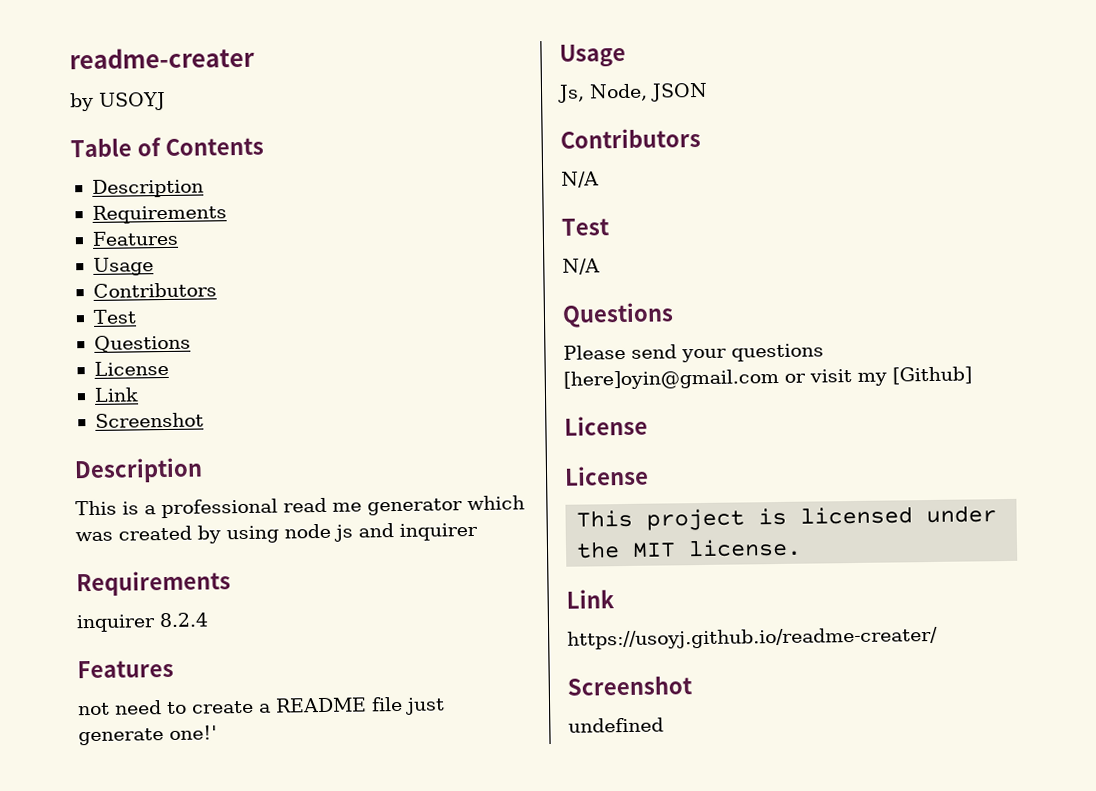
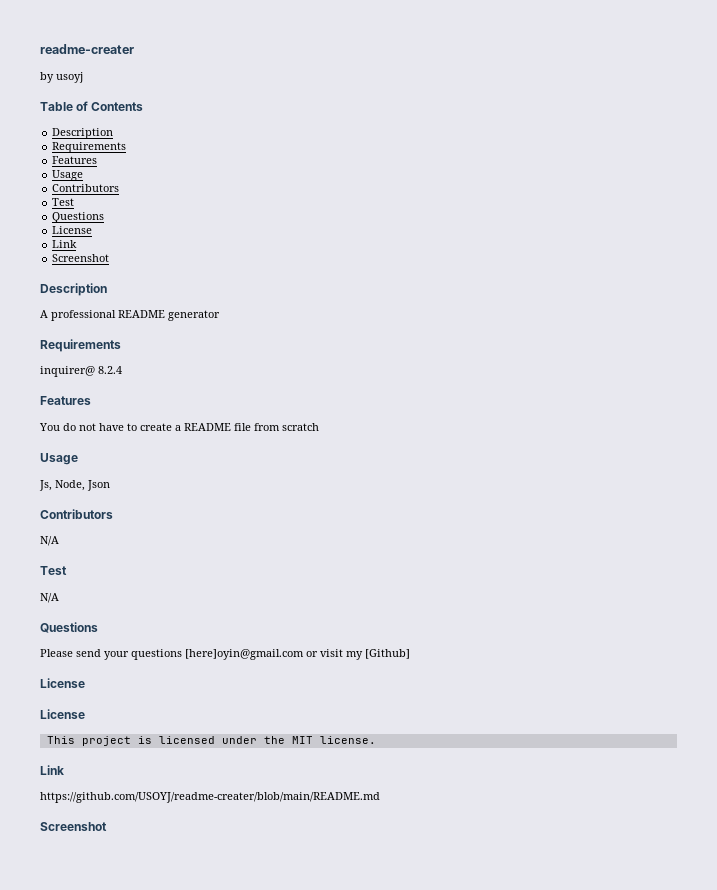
[98,91,166,111] USOYJ -> [56,72,83,83] usoyj
[75,495,525,519] [75,522,478,544] [76,570,231,597] [76,614,156,633] This is a professional read me generator which was created by using node js and inquirer // Requirements // inquirer -> [40,310,220,321] [40,339,121,352] [40,366,95,377] A professional README generator // Requirements // inquirer@
[77,700,162,716] not need -> [39,423,124,431] You do not have
[405,697,445,715] [78,725,217,746] just generate one!' -> [254,423,319,431] from scratch
[650,82,708,102] JSON -> [87,480,110,491] Json
[567,626,938,650] [567,676,692,696] [568,717,664,733] https://usoyj.github.io/readme-creater/ // Screenshot // undefined -> [40,792,380,803] [40,822,107,831] https://github.com/USOYJ/readme-creater/blob/main/README.md // Screenshot

